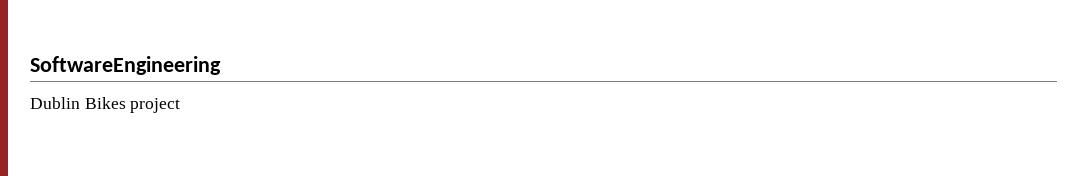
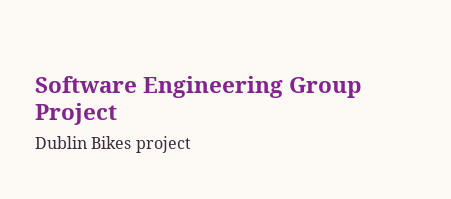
[30,56,221,75] SoftwareEngineering -> [35,76,363,98] [35,103,117,125] Software Engineering Group Project

